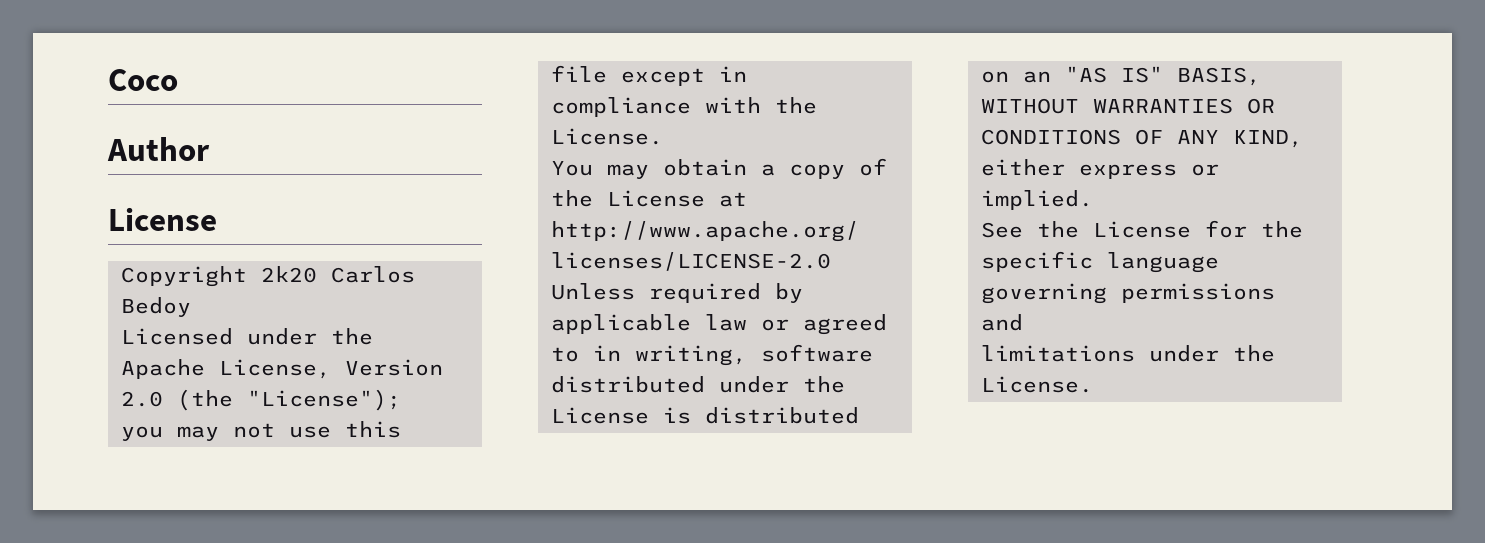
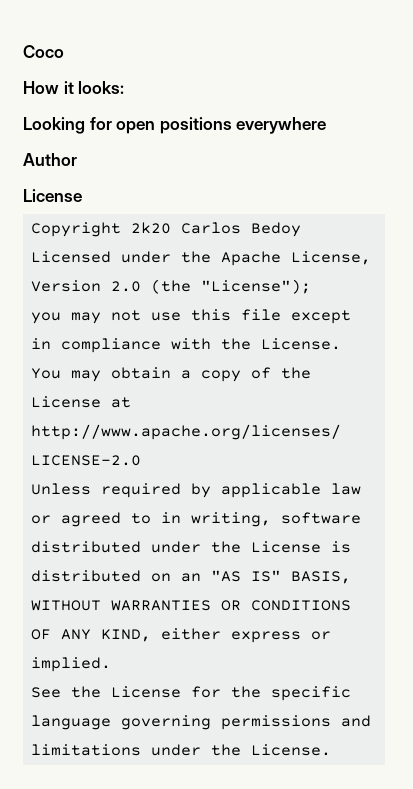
(178, 80) none -> [23,81,125,94] [23,117,327,134] // How it looks: // Looking for open positions everywhere

